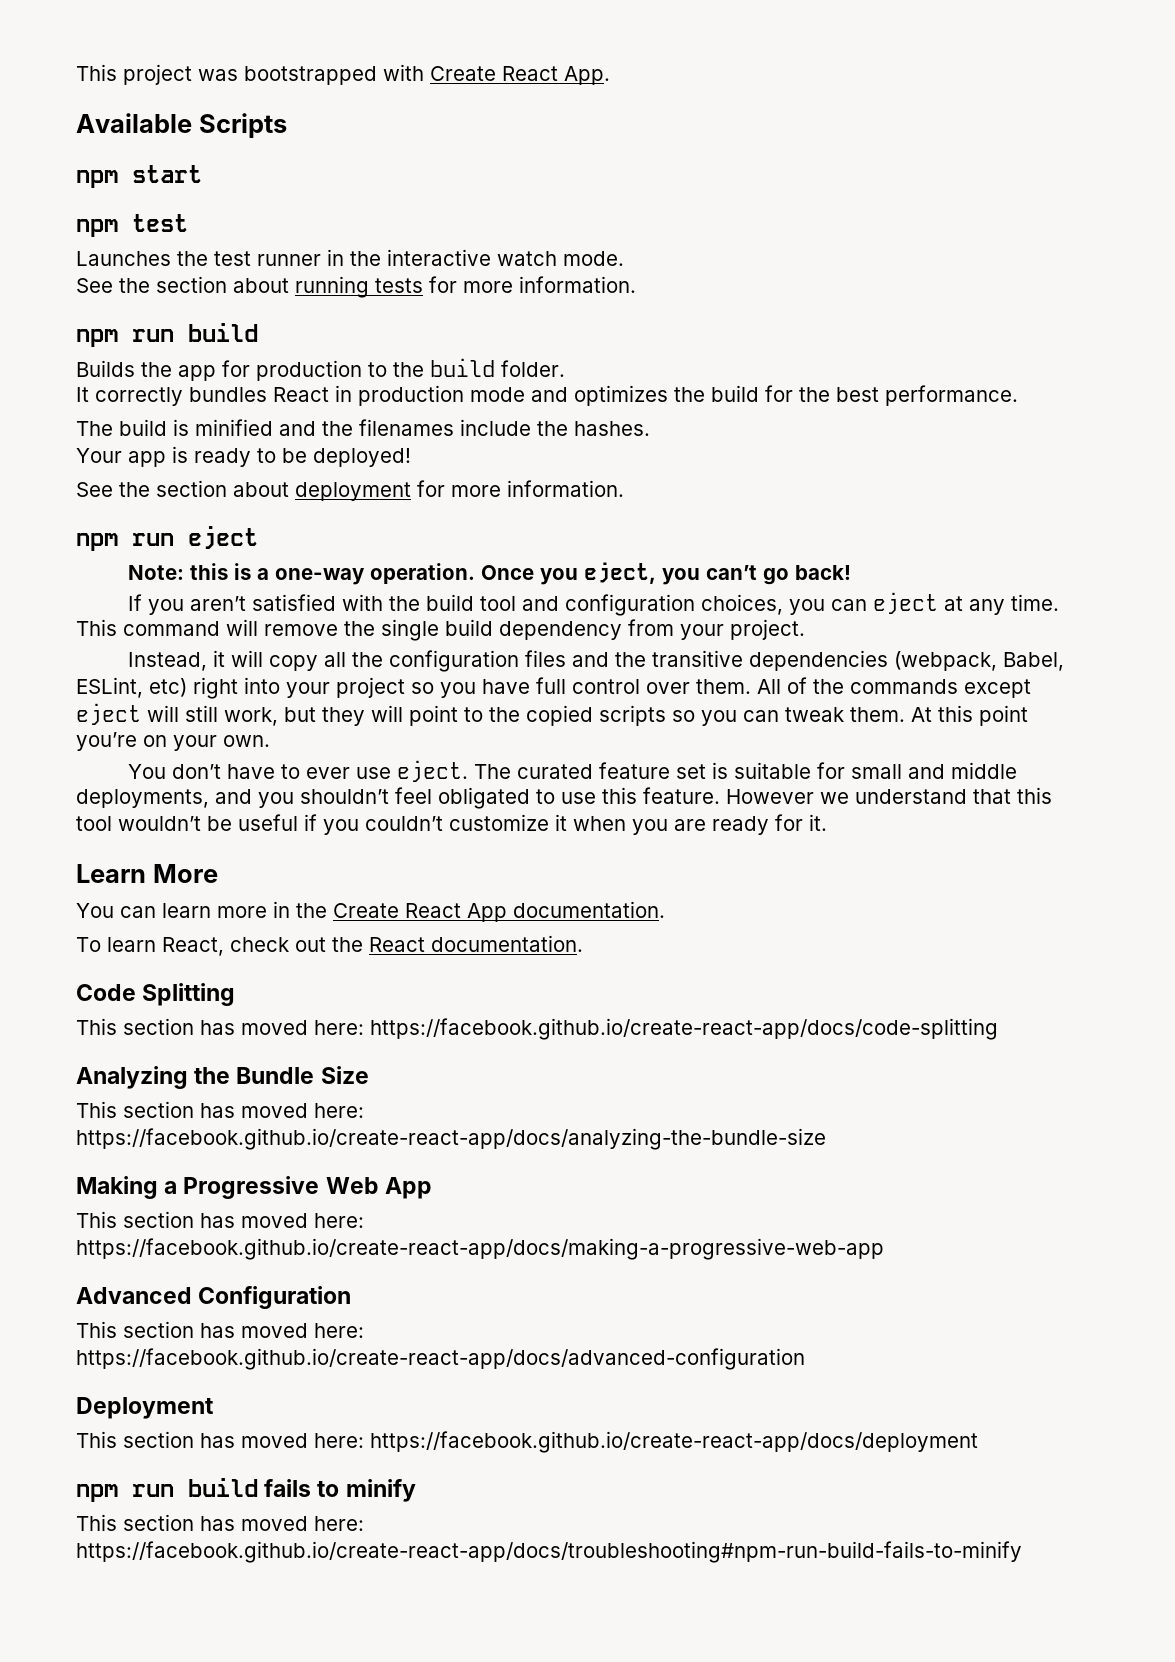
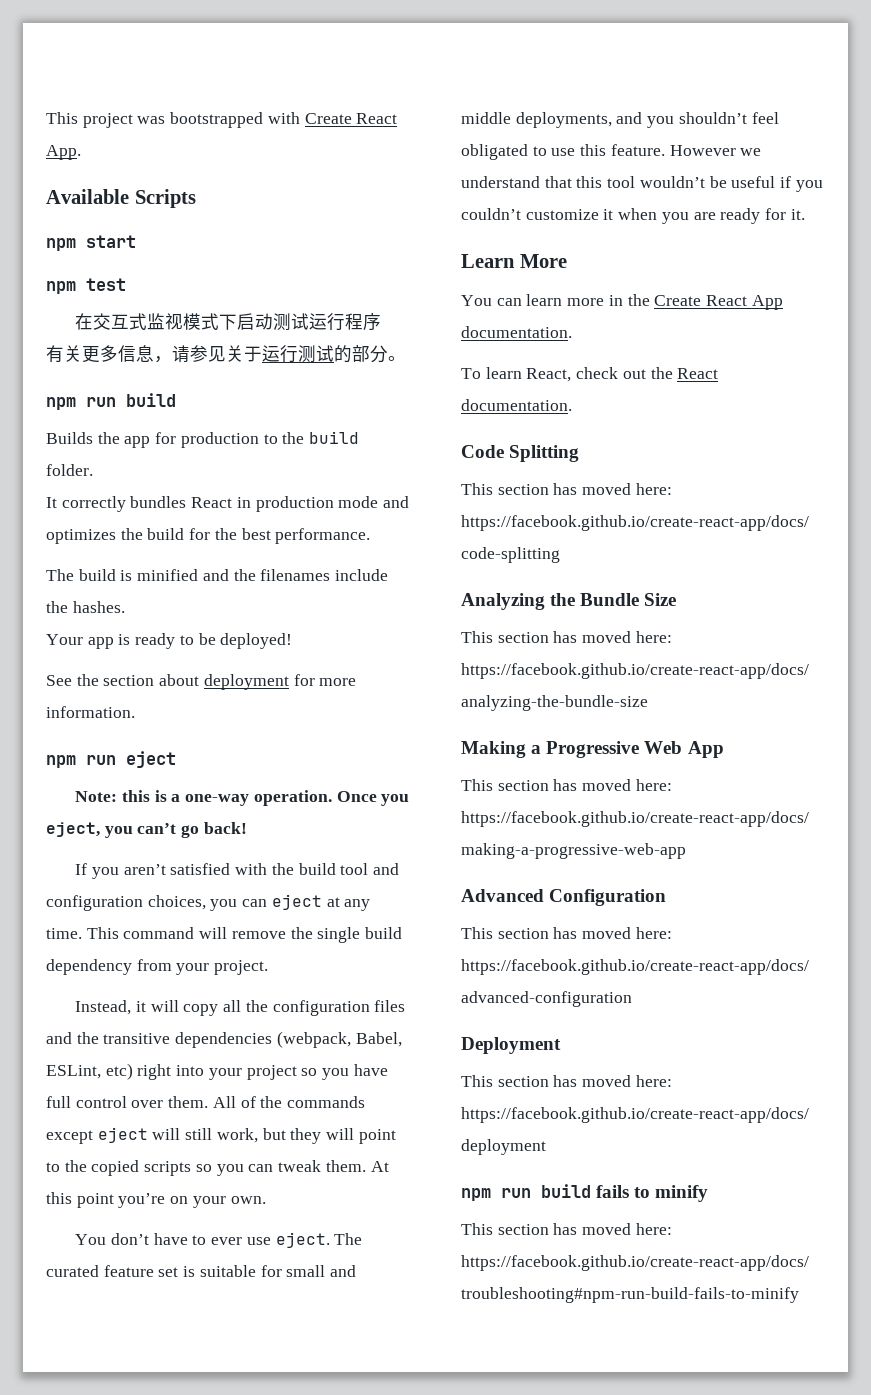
[76,249,624,266] [76,276,636,298] Launches the test runner in the interactive watch mode. // See the section about running tests for more information. -> [75,313,382,331] [46,345,406,363] 在交互式监视模式下启动测试运行程序 // 有关更多信息，请参见关于运行测试的部分。

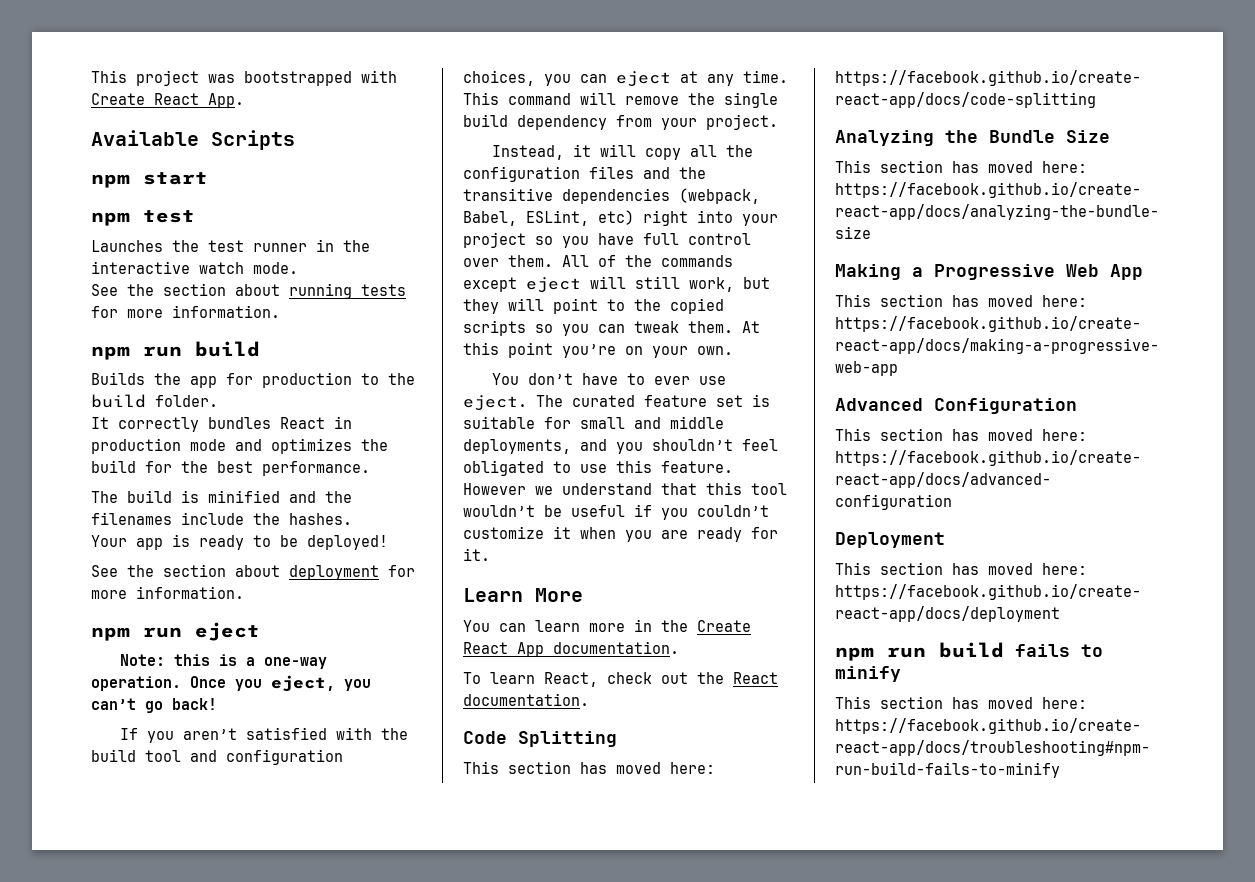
[75,313,382,331] [46,345,406,363] 在交互式监视模式下启动测试运行程序 // 有关更多信息，请参见关于运行测试的部分。 -> [91,239,370,252] [91,261,298,274] [91,283,406,299] [91,305,280,318] Launches the test runner in the interactive watch mode. // See the section about running tests for more information.

